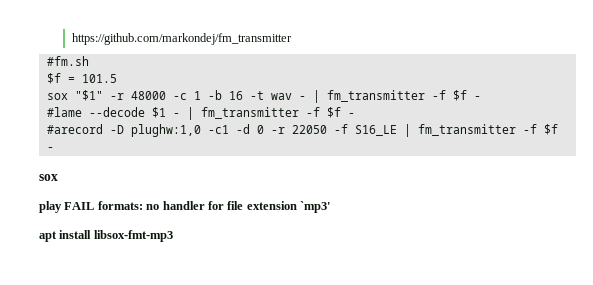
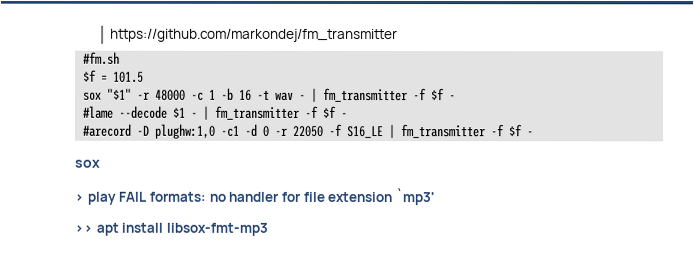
(58, 177) none -> [74,193,84,202] >
(330, 207) none -> [74,224,93,233] >>

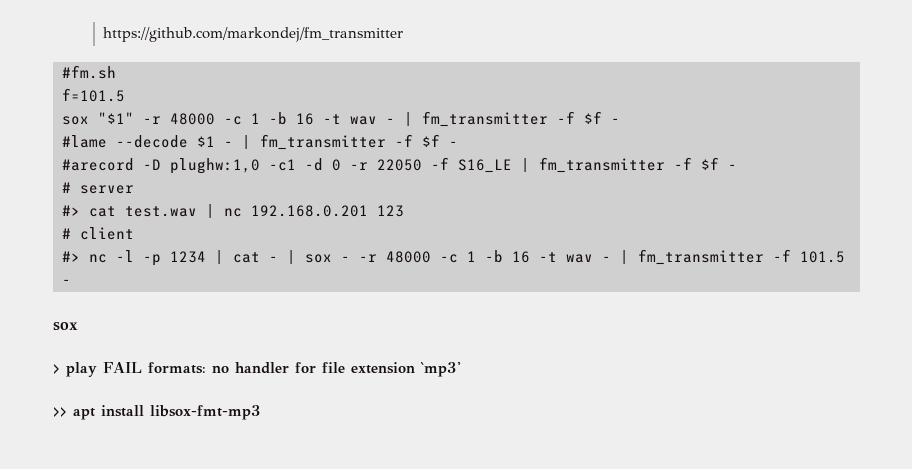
[83,69,145,83] $f = 101.5 -> [62,88,125,102] f=101.5
(535, 134) none -> [62,182,134,194] [62,204,404,218] [62,227,134,240] [62,249,845,266] [62,279,71,285] // # server // #> cat test.wav | nc 192.168.0.201 123 // # client // #> nc -l -p 1234 | cat - | sox - -r 48000 -c 1 -b 16 -t wav - | fm_transmitter -f 101.5 -

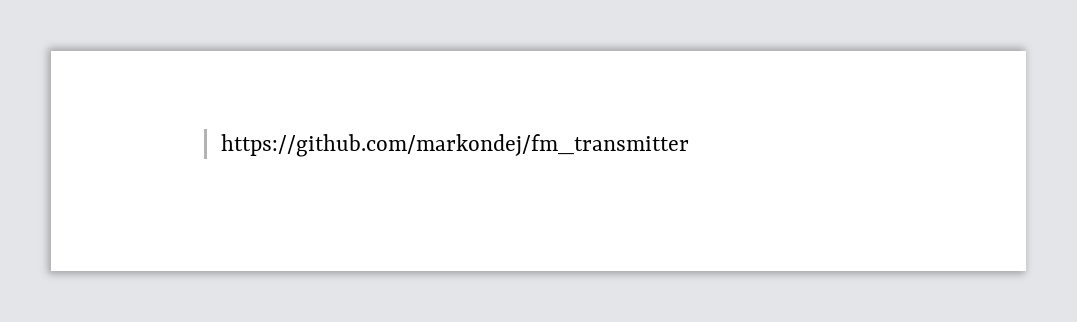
[62,65,116,79] [62,88,125,102] [62,111,620,127] [62,134,458,150] [62,157,737,174] [62,182,134,194] [62,204,404,218] [62,227,134,240] [62,249,845,266] [62,279,71,285] [53,322,78,331] [53,362,461,377] [53,405,260,420] // #fm.sh // f=101.5 // sox "$1" -r 48000 -c 1 -b 16 -t wav - | fm_transmitter -f $f - // #lame --decode $1 - | fm_transmitter -f $f - // #arecord -D plughw:1,0 -c1 -d 0 -r 22050 -f S16_LE | fm_transmitter -f $f - // # server // #> cat test.wav | nc 192.168.0.201 123 // # client // #> nc -l -p 1234 | cat - | sox - -r 48000 -c 1 -b 16 -t wav - | fm_transmitter -f 101.5 - // sox // > play FAIL formats: no handler for file extension `mp3' // >> apt install libsox-fmt-mp3 -> (689, 145) none

